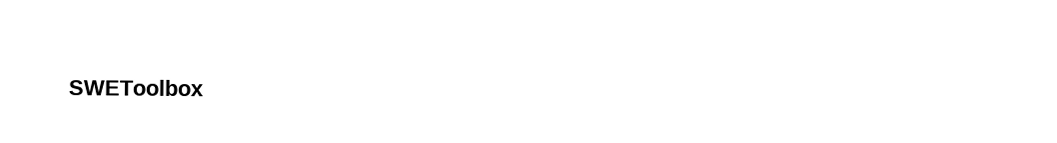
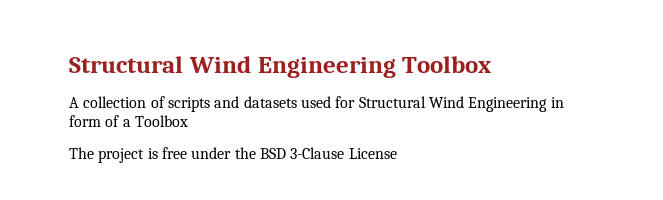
[68,79,204,97] SWEToolbox -> [69,56,492,78] [69,96,564,112] [69,115,188,127] [69,147,397,163] Structural Wind Engineering Toolbox // A collection of scripts and datasets used for Structural Wind Engineering in form of a Toolbox // The project is free under the BSD 3-Clause License

